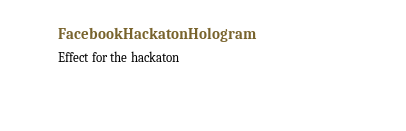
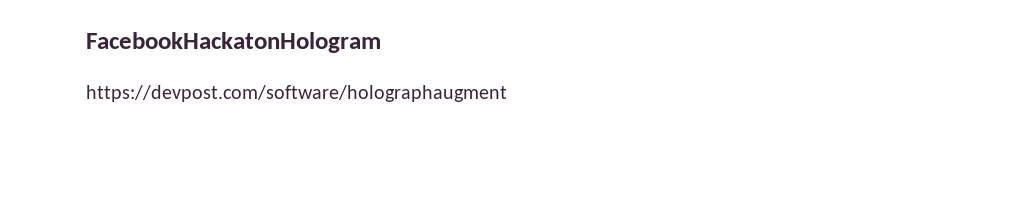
[58,51,179,62] Effect for the hackaton -> [86,85,507,102] https://devpost.com/software/holographaugment

